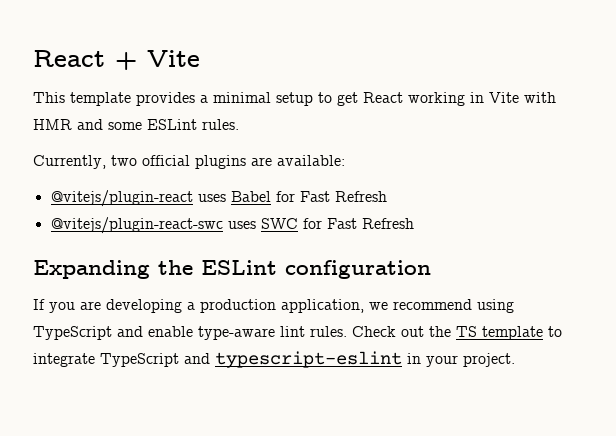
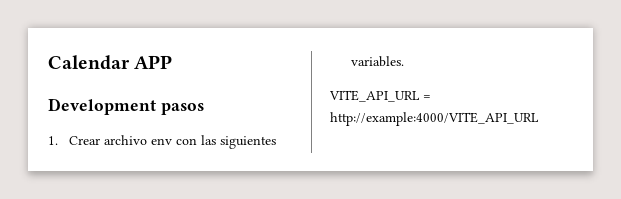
[33,50,200,70] [33,92,556,106] [33,119,239,130] [33,155,345,169] [50,190,387,207] [50,217,414,234] [33,260,431,279] [33,299,514,313] [33,326,562,340] [33,351,515,368] React + Vite // This template provides a minimal setup to get React working in Vite with HMR and some ESLint rules. // Currently, two official plugins are available: // @vitejs/plugin-react uses Babel for Fast Refresh // @vitejs/plugin-react-swc uses SWC for Fast Refresh // Expanding the ESLint configuration // If you are developing a production application, we recommend using TypeScript and enable type-aware lint rules. Check out the TS template to integrate TypeScript and typescript-eslint in your project. -> [48,55,173,70] [48,98,204,115] [48,135,276,149] [350,56,404,67] [329,90,431,102] [330,112,539,126] Calendar APP // Development pasos // 1. Crear archivo env con las siguientes variables. // VITE_API_URL = http://example:4000/VITE_API_URL

